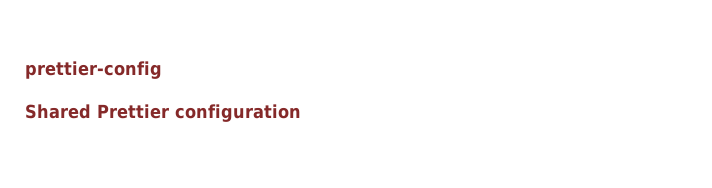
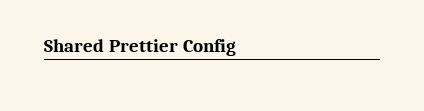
[25,61,162,79] prettier-config // -> (44, 45) none
[175,104,301,122] configuration -> [182,39,236,56] Config

